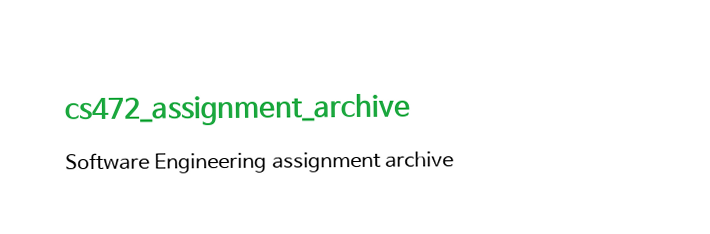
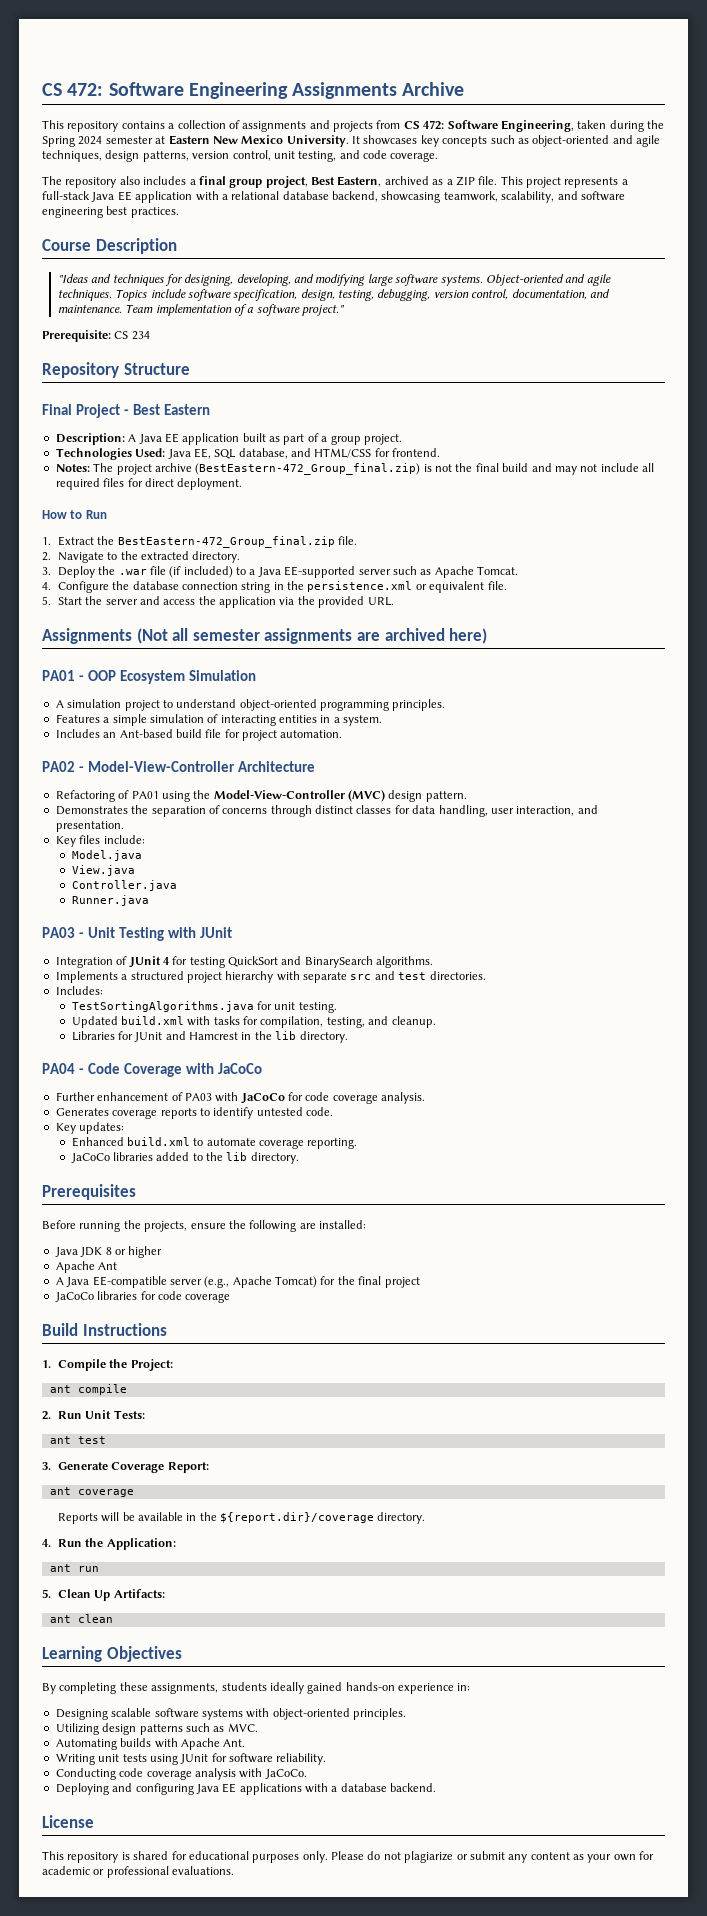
[64,93,411,127] [65,151,454,174] cs472_assignment_archive // Software Engineering assignment archive -> [42,82,465,99] [42,120,664,132] [42,135,660,147] [42,150,439,162] [42,176,628,188] [42,191,625,203] [42,206,179,218] [42,238,177,254] [57,274,611,286] [57,289,610,301] [57,304,346,316] [42,330,150,342] [42,362,190,378] [42,404,210,418] [55,433,402,445] [55,448,441,460] [55,463,654,475] [55,478,243,490] [42,510,107,519] [42,536,357,548] [42,551,241,563] [42,566,519,578] [42,581,507,593] [42,596,394,608] [42,628,488,644] [42,670,256,684] [55,699,446,711] [55,714,383,726] [55,729,343,741] [42,761,315,772] [55,790,467,802] [55,805,598,817] [55,821,124,832] [55,835,145,847] [71,850,142,861] [71,865,135,876] [71,880,177,891] [71,895,149,906] [42,927,232,941] [55,956,434,968] [55,971,486,983] [55,986,103,995] [71,1001,337,1013] [71,1016,436,1028] [71,1031,348,1043] [42,1063,262,1077] [55,1092,426,1104] [55,1107,333,1119] [55,1122,125,1134] [71,1137,358,1149] [70,1152,299,1164] [42,1184,136,1200] [42,1220,366,1232] [54,1246,163,1258] [55,1261,118,1273] [55,1276,420,1288] [54,1291,231,1303] [42,1323,167,1336] [42,1359,173,1371] [49,1384,127,1395] [42,1410,145,1420] [49,1436,106,1444] [42,1462,209,1473] [49,1487,134,1497] [57,1512,426,1524] [42,1538,176,1550] [49,1564,99,1572] [42,1589,165,1601] [49,1614,113,1623] [42,1646,182,1662] [42,1682,471,1694] [55,1708,406,1720] [55,1723,258,1735] [55,1738,246,1750] [55,1753,327,1765] [55,1768,307,1780] [55,1783,437,1795] [42,1815,94,1828] [42,1851,655,1863] [42,1866,235,1878] CS 472: Software Engineering Assignments Archive // This repository contains a collection of assignments and projects from CS 472: Software Engineering, taken during the Spring 2024 semester at Eastern New Mexico University. It showcases key concepts such as object-oriented and agile techniques, design patterns, version control, unit testing, and code coverage. // The repository also includes a final group project, Best Eastern, archived as a ZIP file. This project represents a full-stack Java EE application with a relational database backend, showcasing teamwork, scalability, and software engineering best practices. // Course Description // "Ideas and techniques for designing, developing, and modifying large software systems. Object-oriented and agile techniques. Topics include software specification, design, testing, debugging, version control, documentation, and maintenance. Team implementation of a software project." // Prerequisite: CS 234 // Repository Structure // Final Project - Best Eastern // Description: A Java EE application built as part of a group project. // Technologies Used: Java EE, SQL database, and HTML/CSS for frontend. // Notes: The project archive (BestEastern-472_Group_final.zip) is not the final build and may not include all required files for direct deployment. // How to Run // 1. Extract the BestEastern-472_Group_final.zip file. // 2. Navigate to the extracted directory. // 3. Deploy the .war file (if included) to a Java EE-supported server such as Apache Tomcat. // 4. Configure the database connection string in the persistence.xml or equivalent file. // 5. Start the server and access the application via the provided URL. // Assignments (Not all semester assignments are archived here) // PA01 - OOP Ecosystem Simulation // A simulation project to understand object-oriented programming principles. // Features a simple simulation of interacting entities in a system. // Includes an Ant-based build file for project automation. // PA02 - Model-View-Controller Architecture // Refactoring of PA01 using the Model-View-Controller (MVC) design pattern. // Demonstrates the separation of concerns through distinct classes for data handling, user interaction, and presentation. // Key files include: // Model.java // View.java // Controller.java // Runner.java // PA03 - Unit Testing with JUnit // Integration of JUnit 4 for testing QuickSort and BinarySearch algorithms. // Implements a structured project hierarchy with separate src and test directories. // Includes: // TestSortingAlgorithms.java for unit testing. // Updated build.xml with tasks for compilation, testing, and cleanup. // Libraries for JUnit and Hamcrest in the lib directory. // PA04 - Code Coverage with JaCoCo // Further enhancement of PA03 with JaCoCo for code coverage analysis. // Generates coverage reports to identify untested code. // Key updates: // Enhanced build.xml to automate coverage reporting. // JaCoCo libraries added to the lib directory. // Prerequisites // Before running the projects, ensure the following are installed: // Java JDK 8 or higher // Apache Ant // A Java EE-compatible server (e.g., Apache Tomcat) for the final project // JaCoCo libraries for code coverage // Build Instructions // 1. Compile the Project: // ant compile // 2. Run Unit Tests: // ant test // 3. Generate Coverage Report: // ant coverage // Reports will be available in the ${report.dir}/coverage directory. // 4. Run the Application: // ant run // 5. Clean Up Artifacts: // ant clean // Learning Objectives // By completing these assignments, students ideally gained hands-on experience in: // Designing scalable software systems with object-oriented principles. // Utilizing design patterns such as MVC. // Automating builds with Apache Ant. // Writing unit tests using JUnit for software reliability. // Conducting code coverage analysis with JaCoCo. // Deploying and configuring Java EE applications with a database backend. // License // This repository is shared for educational purposes only. Please do not plagiarize or submit any content as your own for academic or professional evaluations.

